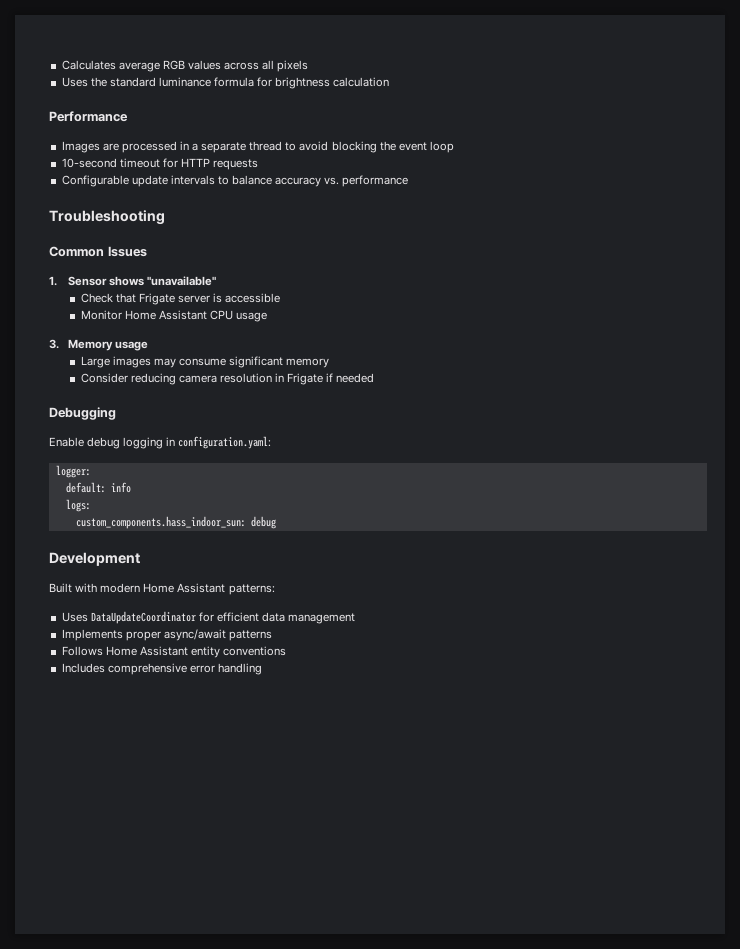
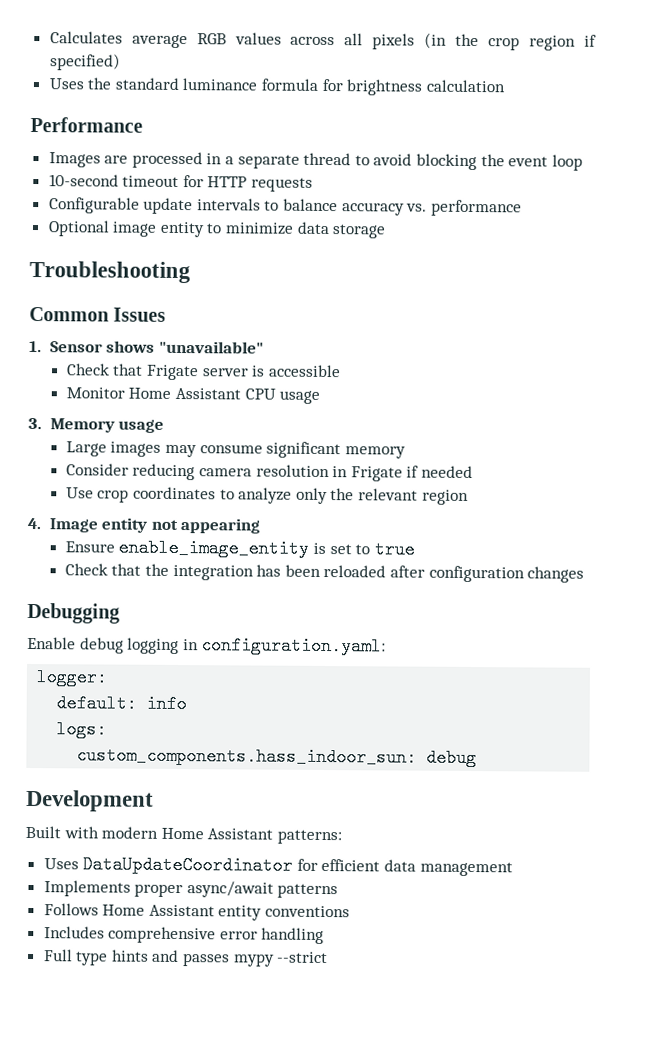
(309, 66) none -> [424,32,597,51] [49,53,121,71] (in the crop region if specified)
(409, 181) none -> [47,220,387,239] // Optional image entity to minimize data storage
(375, 378) none -> [65,486,469,505] [27,517,262,534] [64,538,415,559] [64,563,585,583] // Use crop coordinates to analyze only the relevant region // 4. Image entity not appearing // Ensure enable_image_entity is set to true // Check that the integration has been reloaded after configuration changes
(262, 669) none -> [43,949,329,967] // Full type hints and passes mypy --strict

